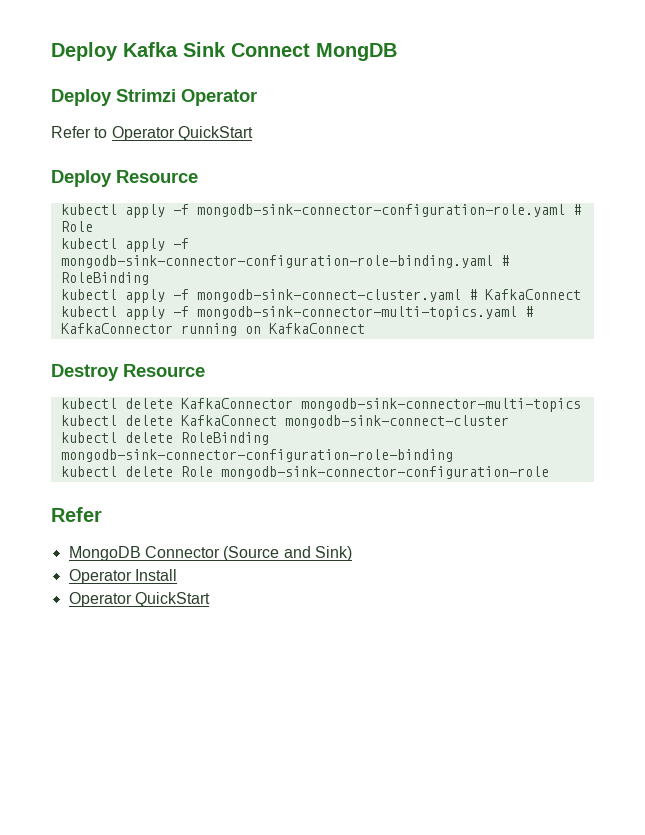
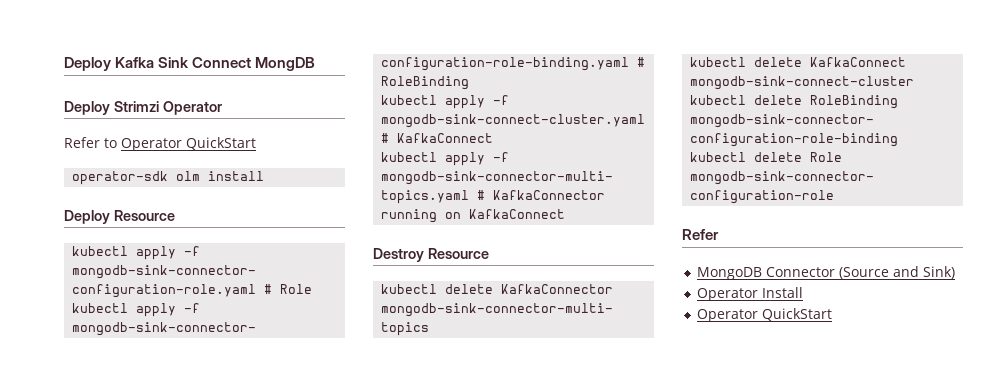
(253, 133) none -> [72,171,265,185] // operator-sdk olm install

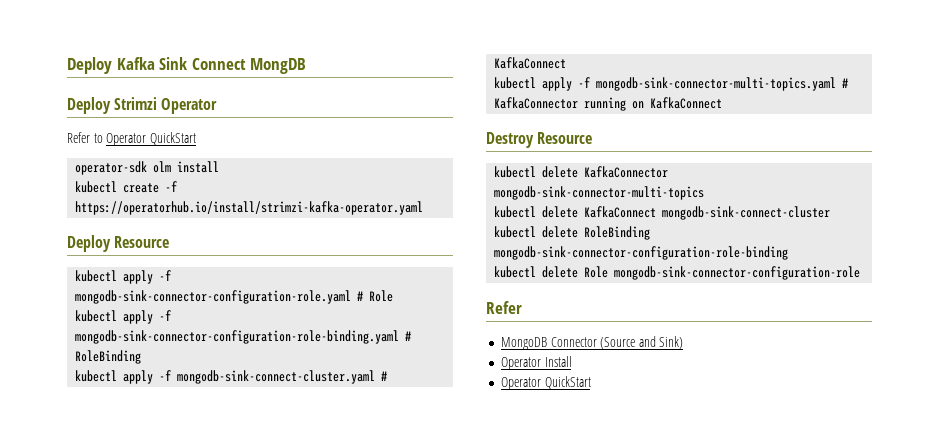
(265, 176) none -> [75,181,178,193] [75,201,424,215] // kubectl create -f https://operatorhub.io/install/strimzi-kafka-operator.yaml

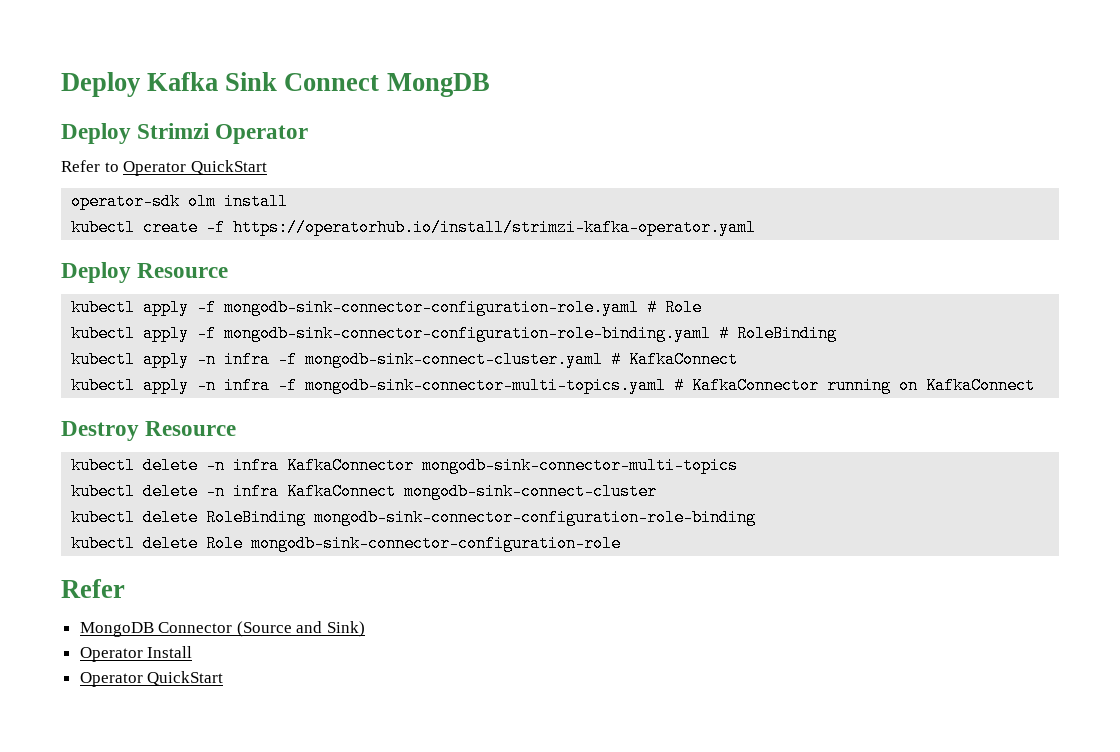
(154, 377) none -> [197,351,271,368] -n infra
(573, 84) none -> [197,377,271,394] -n infra
(579, 172) none -> [206,457,280,474] -n infra
(579, 212) none -> [206,483,280,500] -n infra

